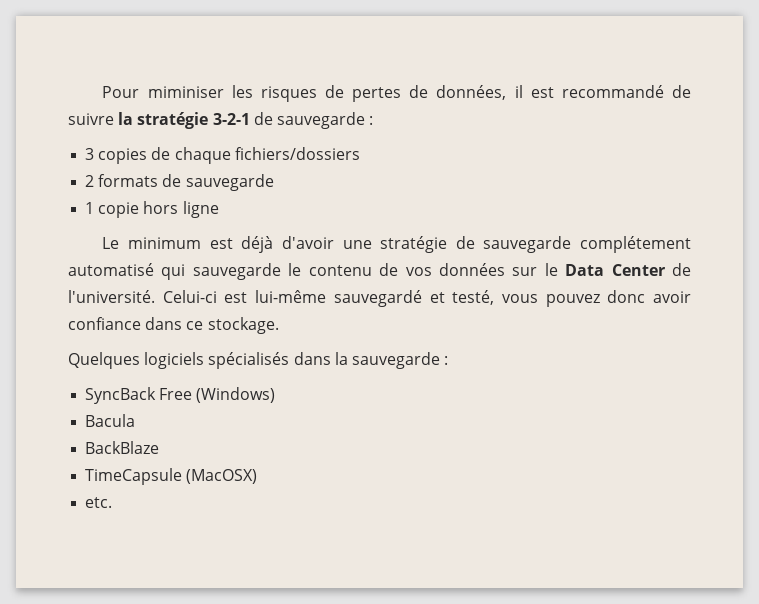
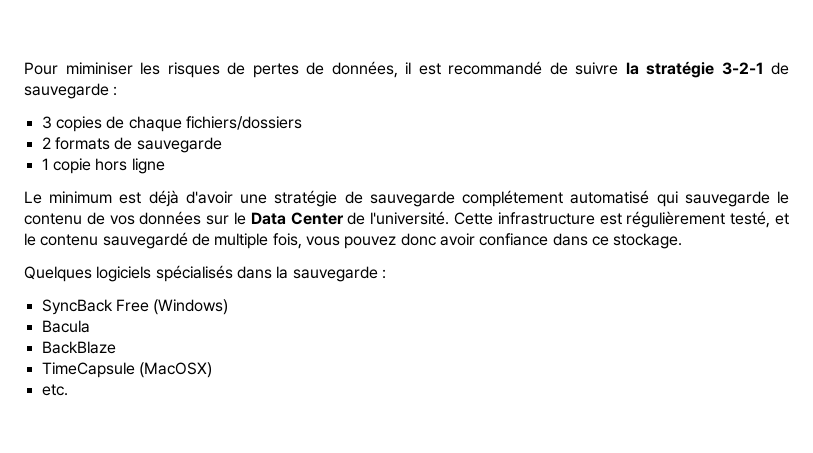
[162,290,495,307] Celui-ci est lui-même sauvegardé et testé, -> [454,211,789,228] [24,232,302,249] Cette infrastructure est régulièrement testé, et le contenu sauvegardé de multiple fois,

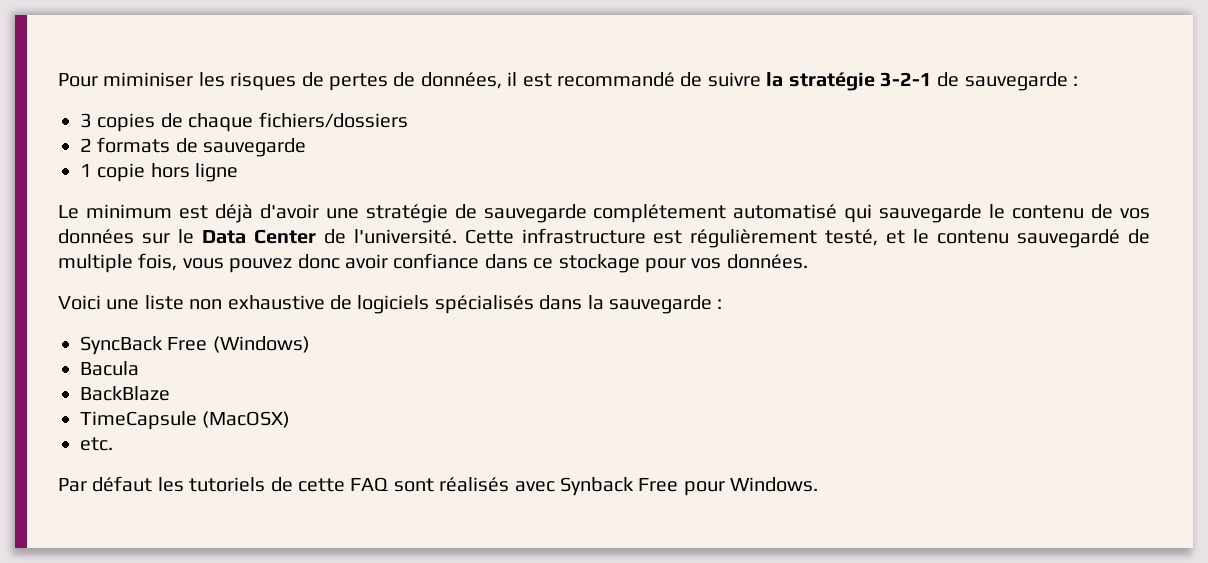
[613,233,683,249] [24,266,92,282] stockage. // Quelques -> [558,254,808,273] [58,295,352,310] stockage pour vos données. // Voici une liste non exhaustive de
(68, 390) none -> [58,476,819,496] // Par défaut les tutoriels de cette FAQ sont réalisés avec Synback Free pour Windows.

